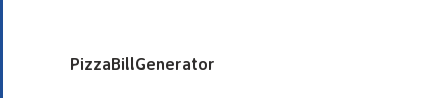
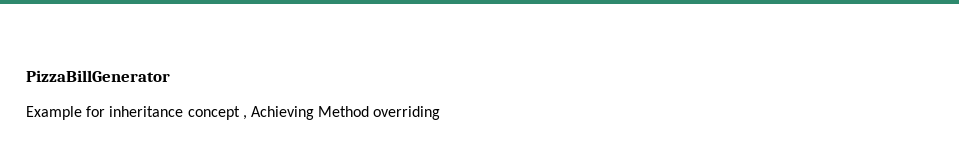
(215, 63) none -> [26,106,441,120] // Example for inheritance concept , Achieving Method overriding

